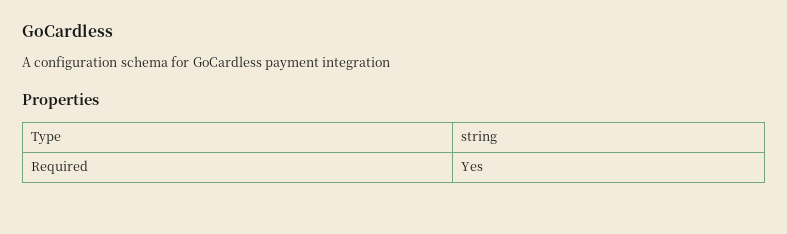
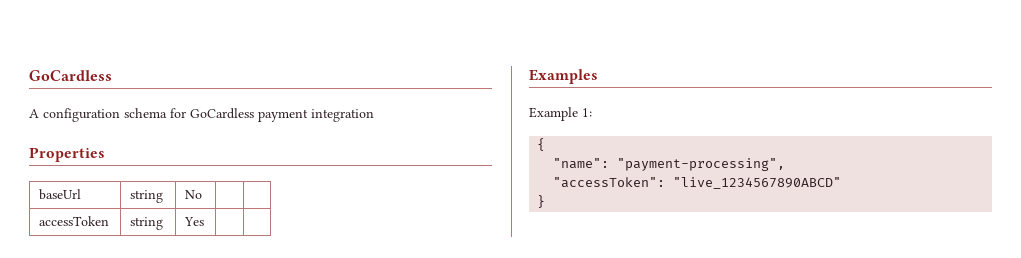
[31,132,62,145] [461,131,498,144] [31,160,89,174] [461,162,484,171] Type | string // Required | Yes -> [39,189,82,200] [130,190,164,203] [185,190,203,199] [39,216,110,226] [130,217,164,230] [184,217,205,226] [529,69,598,84] [529,107,592,121] [537,138,546,151] [553,158,786,171] [553,177,842,189] [537,195,546,208] baseUrl | string | No | | // accessToken | string | Yes | | // Examples // Example 1: // { // "name": "payment-processing", // "accessToken": "live_1234567890ABCD" // }

